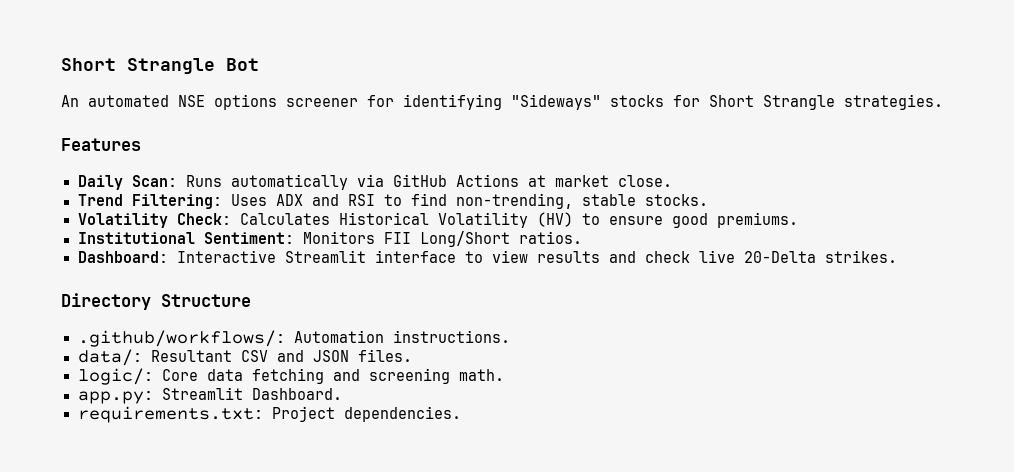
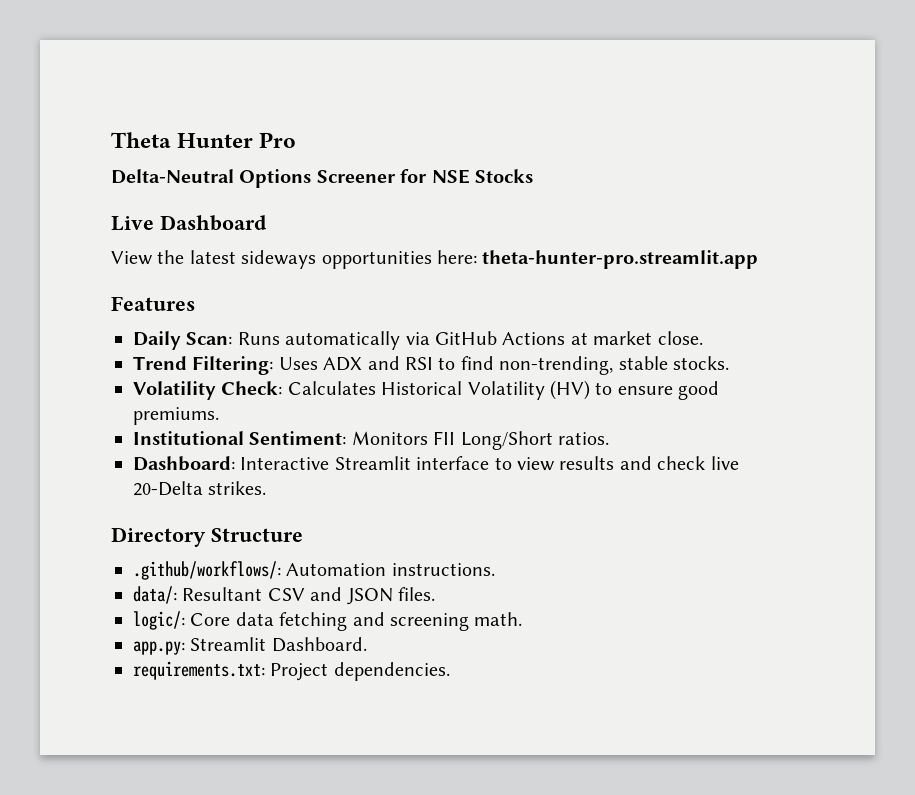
[61,58,259,74] [61,94,943,110] Short Strangle Bot // An automated NSE options screener for identifying "Sideways" stocks for Short Strangle strategies. -> [111,132,297,148] [111,169,533,188] [111,215,267,231] [111,250,759,269] Theta Hunter Pro // Delta-Neutral Options Screener for NSE Stocks // Live Dashboard // View the latest sideways opportunities here: theta-hunter-pro.streamlit.app

